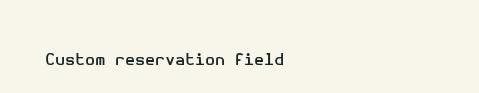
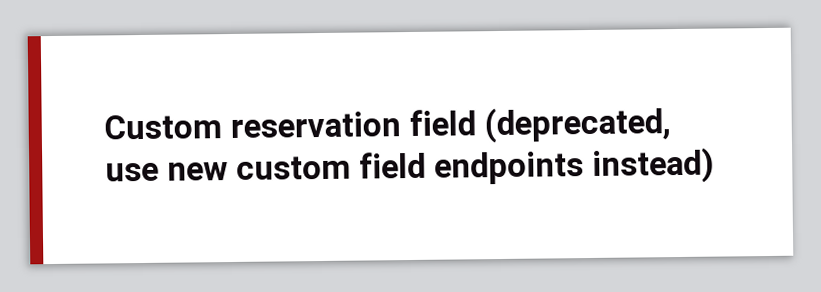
(284, 59) none -> [483,106,671,144] [105,147,714,185] (deprecated, use new custom field endpoints instead)

